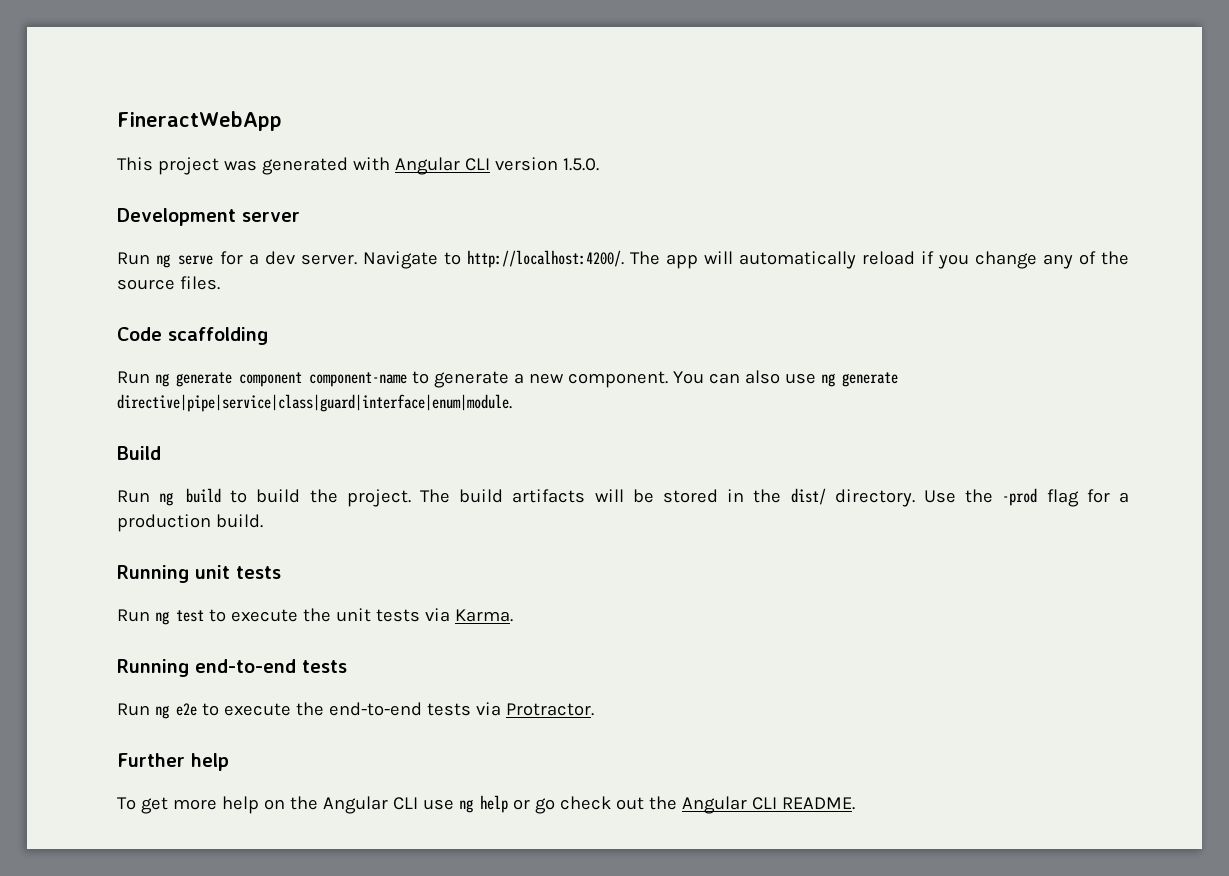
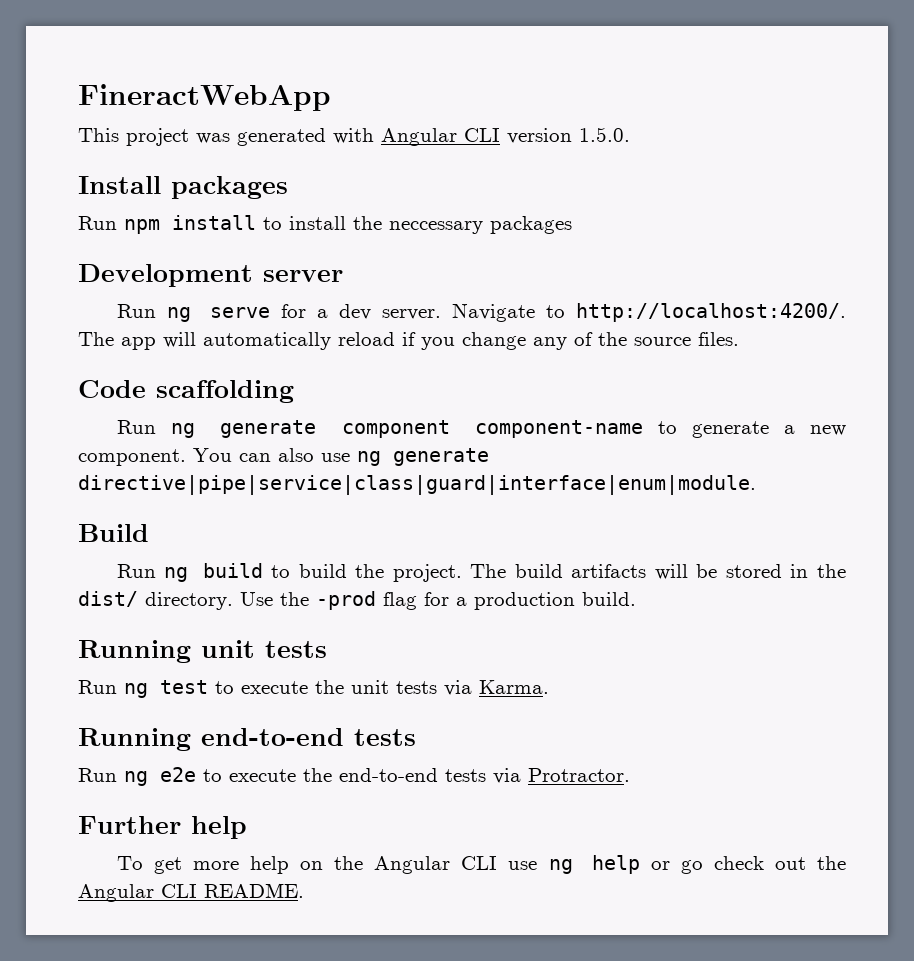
(599, 164) none -> [78,176,288,199] [78,215,572,234] // Install packages // Run npm install to install the neccessary packages

